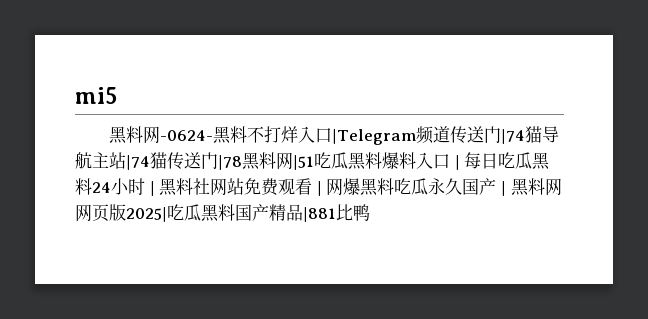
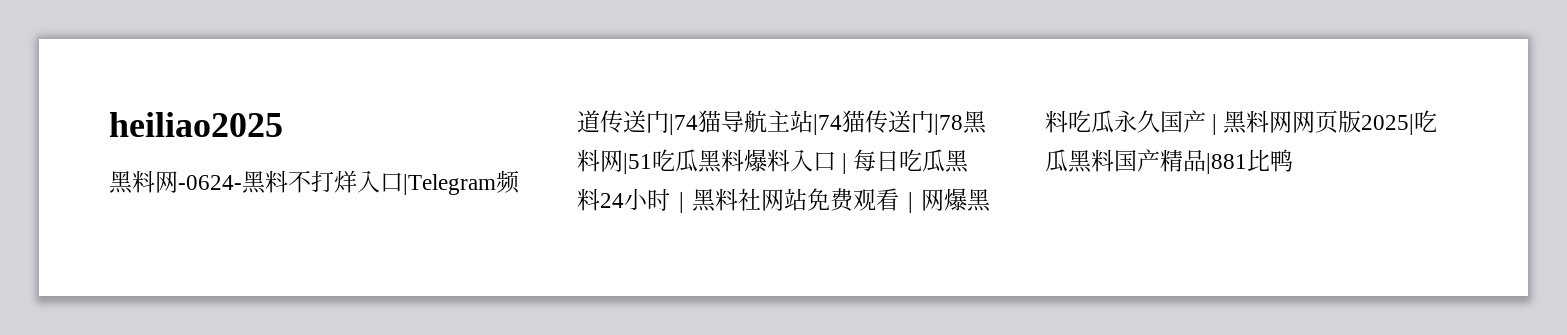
[75,87,117,104] mi5 -> [109,112,283,137] heiliao2025

